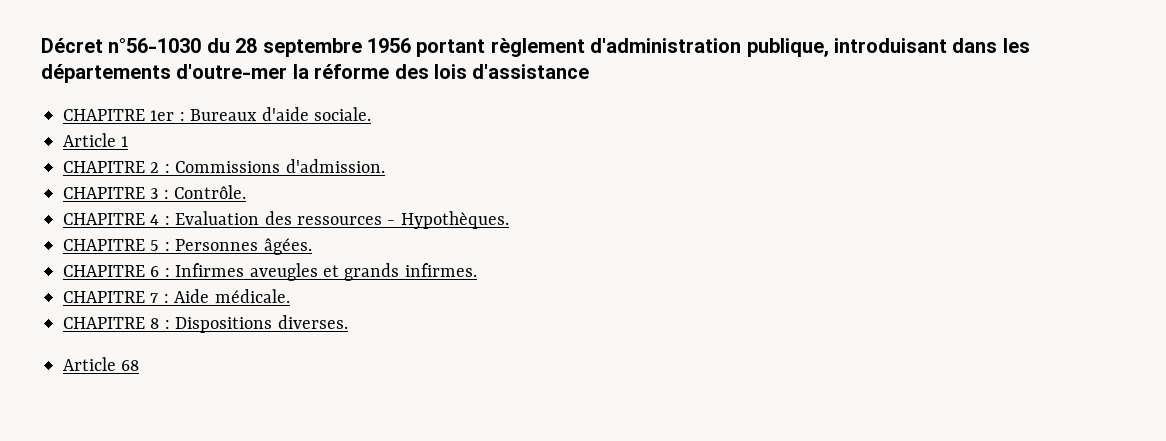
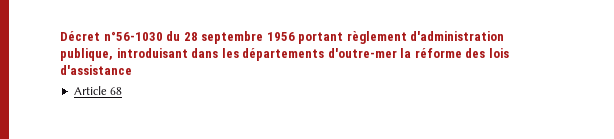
[63,107,371,121] [63,133,129,147] [63,159,385,173] [63,185,247,199] [63,211,509,229] [63,238,312,255] [63,263,477,281] [63,289,290,303] [63,315,348,333] // CHAPITRE 1er : Bureaux d'aide sociale. // Article 1 // CHAPITRE 2 : Commissions d'admission. // CHAPITRE 3 : Contrôle. // CHAPITRE 4 : Evaluation des ressources - Hypothèques. // CHAPITRE 5 : Personnes âgées. // CHAPITRE 6 : Infirmes aveugles et grands infirmes. // CHAPITRE 7 : Aide médicale. // CHAPITRE 8 : Dispositions diverses. -> (132, 70) none

